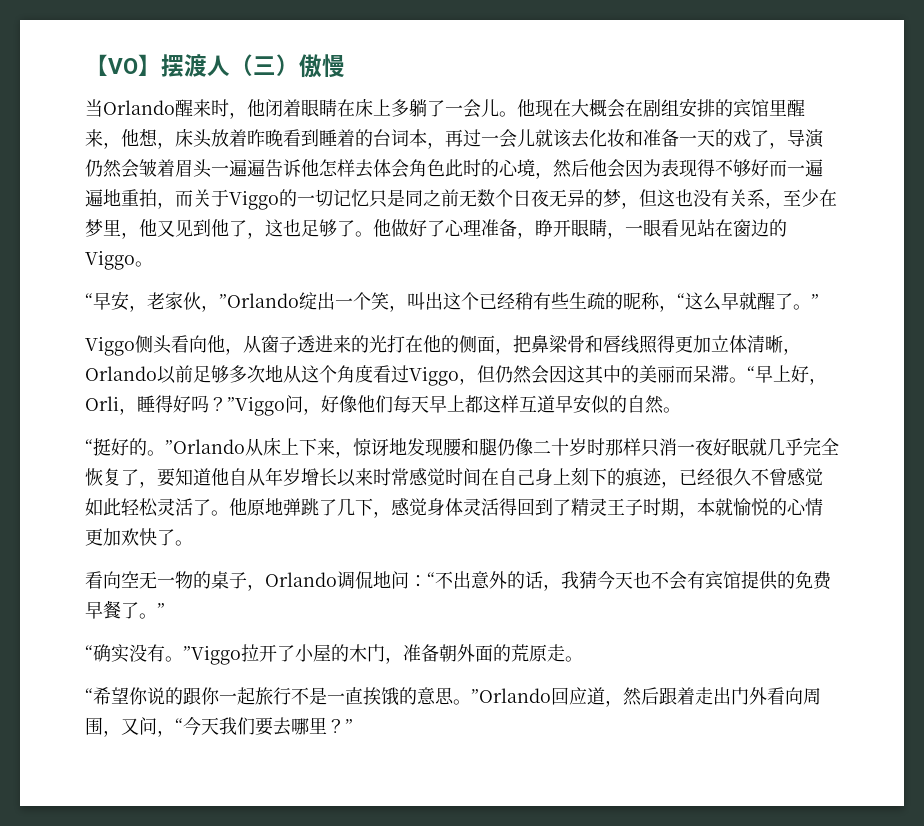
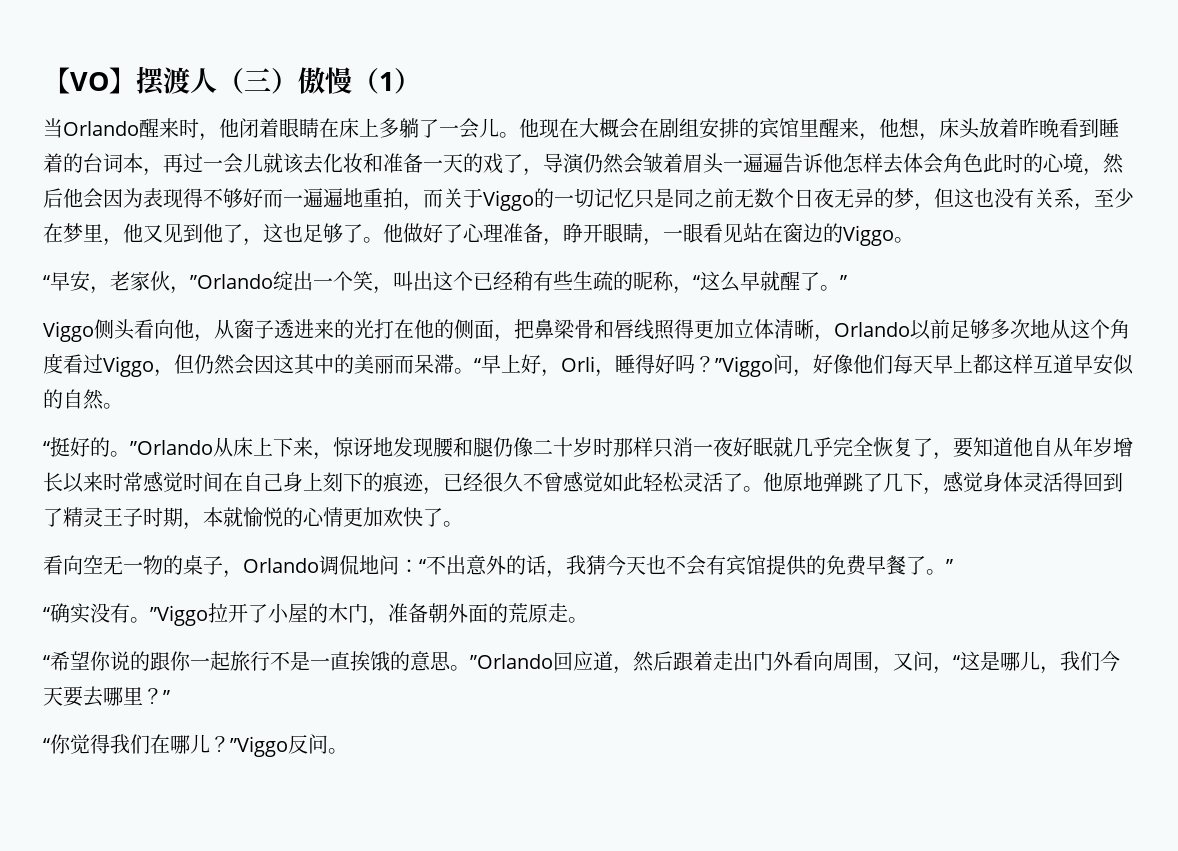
(345, 66) none -> [352,68,421,94] （1）
[183,717,255,736] 今天我们 -> [960,651,1120,674] [43,687,63,706] 这是哪儿，我们今天
(353, 726) none -> [43,734,348,757] // “你觉得我们在哪儿？”Viggo反问。

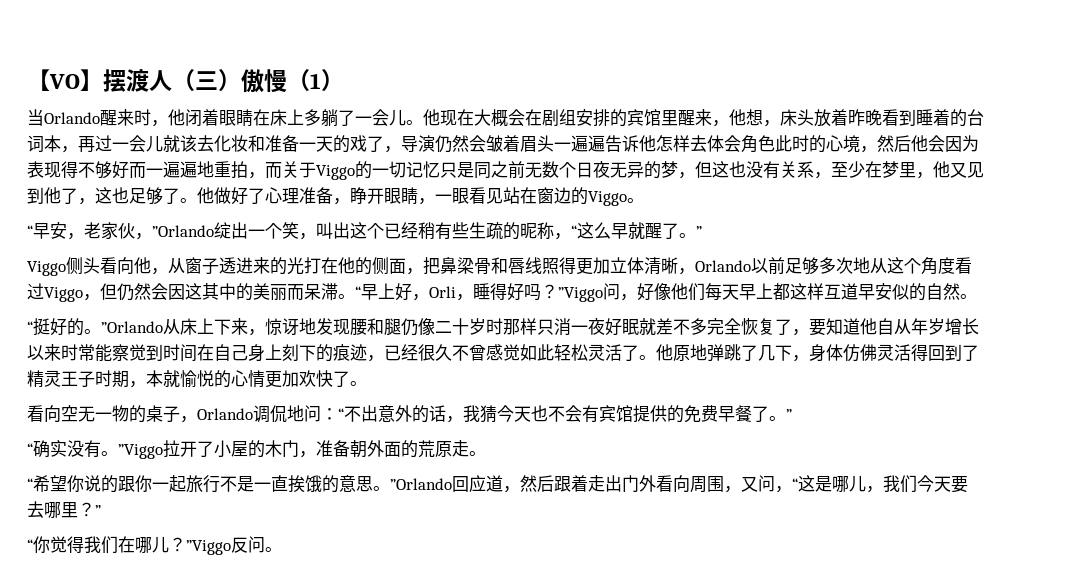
[793,437,833,457] 几乎 -> [656,318,707,335] 差不多
[143,471,183,492] 感觉 -> [95,344,163,362] 能察觉到
[943,471,1023,492] 感觉身体 -> [809,344,877,362] 身体仿佛

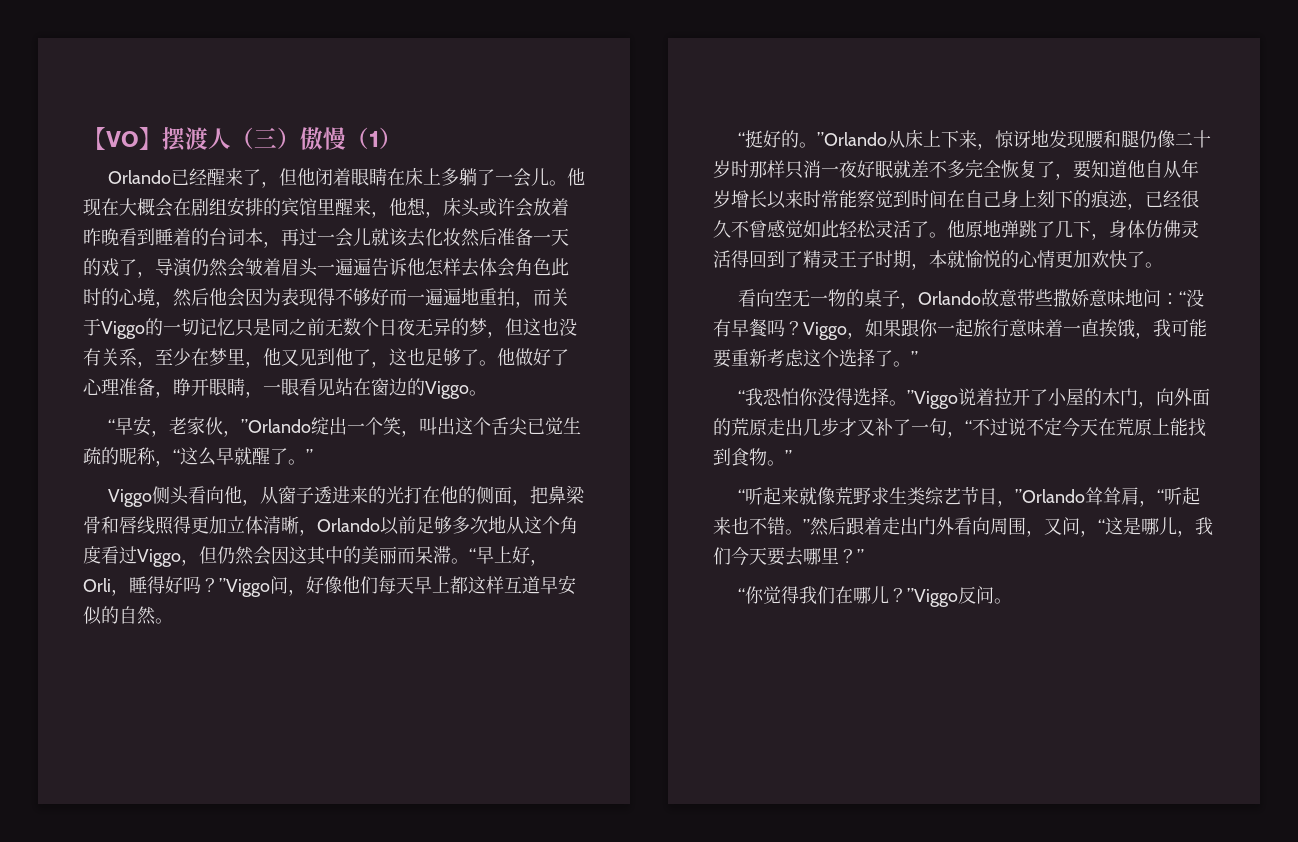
[27,109,168,127] 当Orlando醒来时， -> [107,168,297,188] Orlando已经醒来了，但
(814, 117) none -> [479,198,533,217] 或许会
[248,135,265,152] 和 -> [461,228,497,247] 然后
[384,222,469,240] 已经稍有些 -> [490,417,563,435] 舌尖已觉
[253,405,792,423] [27,440,163,459] 调侃地问：“不出意外的话，我猜今天也不会有宾馆提供的免费早餐了。” // “确实没有。”Viggo -> [980,289,1204,307] [713,318,1207,340] [713,348,918,368] [737,387,994,409] 故意带些撒娇意味地问：“没有早餐吗？Viggo，如果跟你一起旅行意味着一直挨饿，我可能要重新考虑这个选择了。” // “我恐怕你没得选择。”Viggo说着
[316,440,367,458] 准备朝 -> [1155,388,1174,406] 向
[469,451,486,456] [27,475,520,493] 。 // “希望你说的跟你一起旅行不是一直挨饿的意思。”Orlando回应道， -> [785,417,1206,438] [713,448,792,466] [737,487,1200,507] [713,517,810,535] 出几步才又补了一句，“不过说不定今天在荒原上能找到食物。” // “听起来就像荒野求生类综艺节目，”Orlando耸耸肩，“听起来也不错。”

